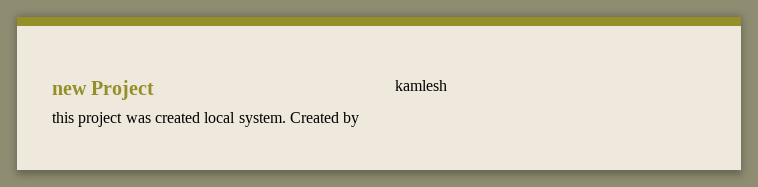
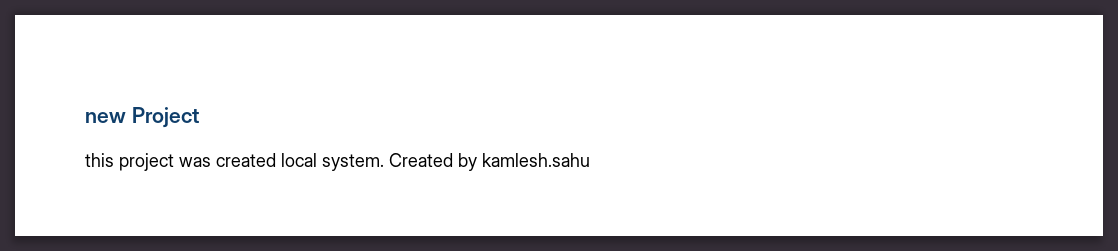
[395,80,447,91] kamlesh -> [482,153,590,167] kamlesh.sahu

